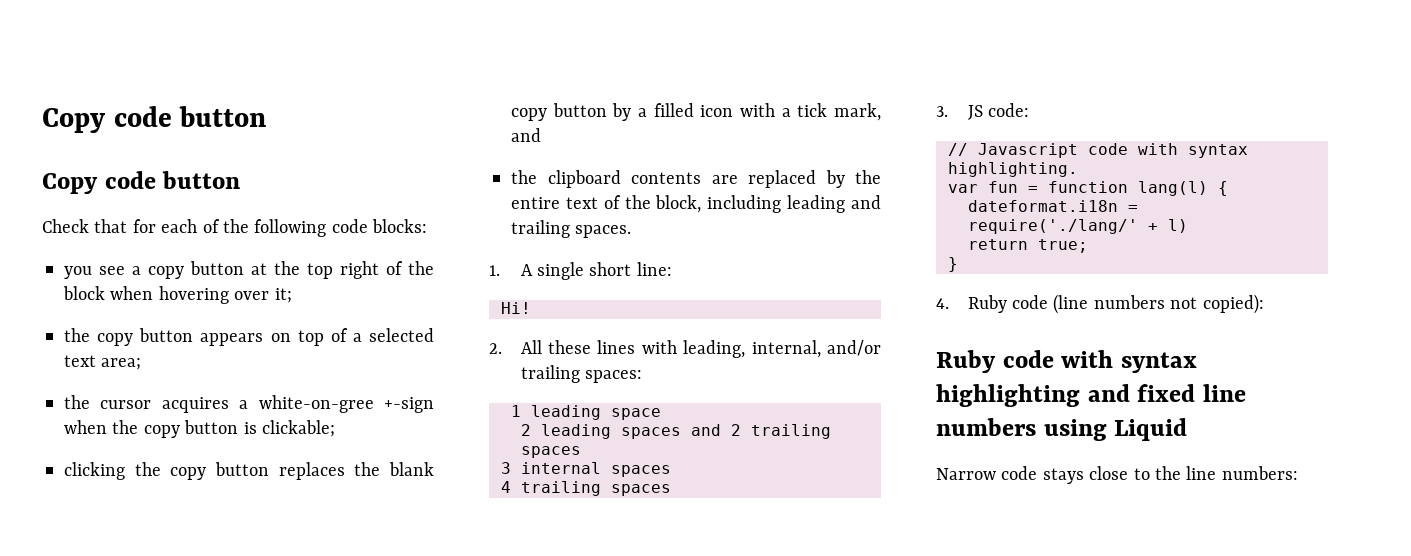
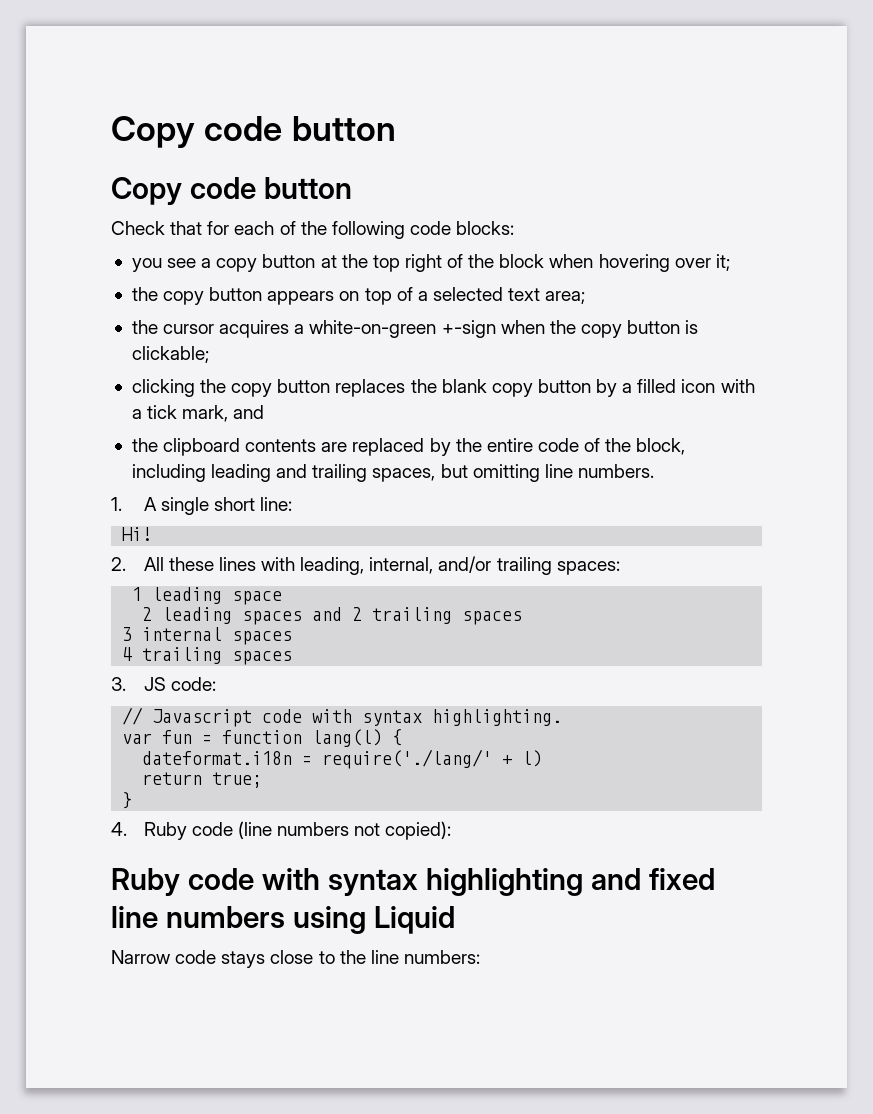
[258,395,374,413] white-on-gree -> [309,320,437,338] white-on-green
[565,197,598,209] text -> [537,438,579,452] code
[575,225,632,238] spaces. -> [372,464,654,482] spaces, but omitting line numbers.

